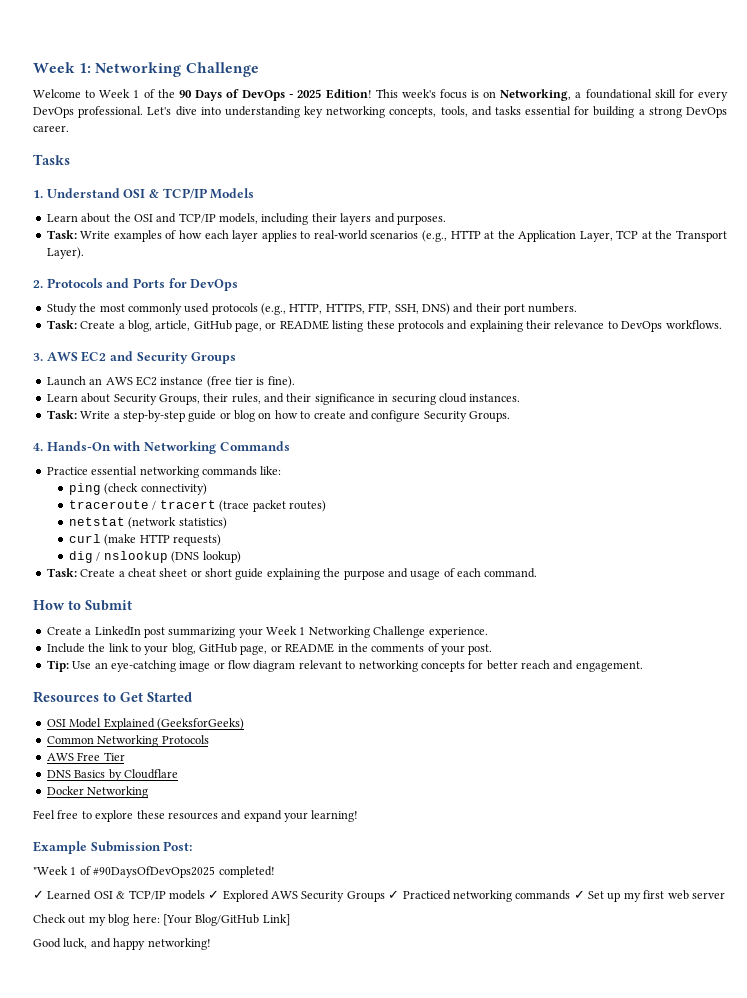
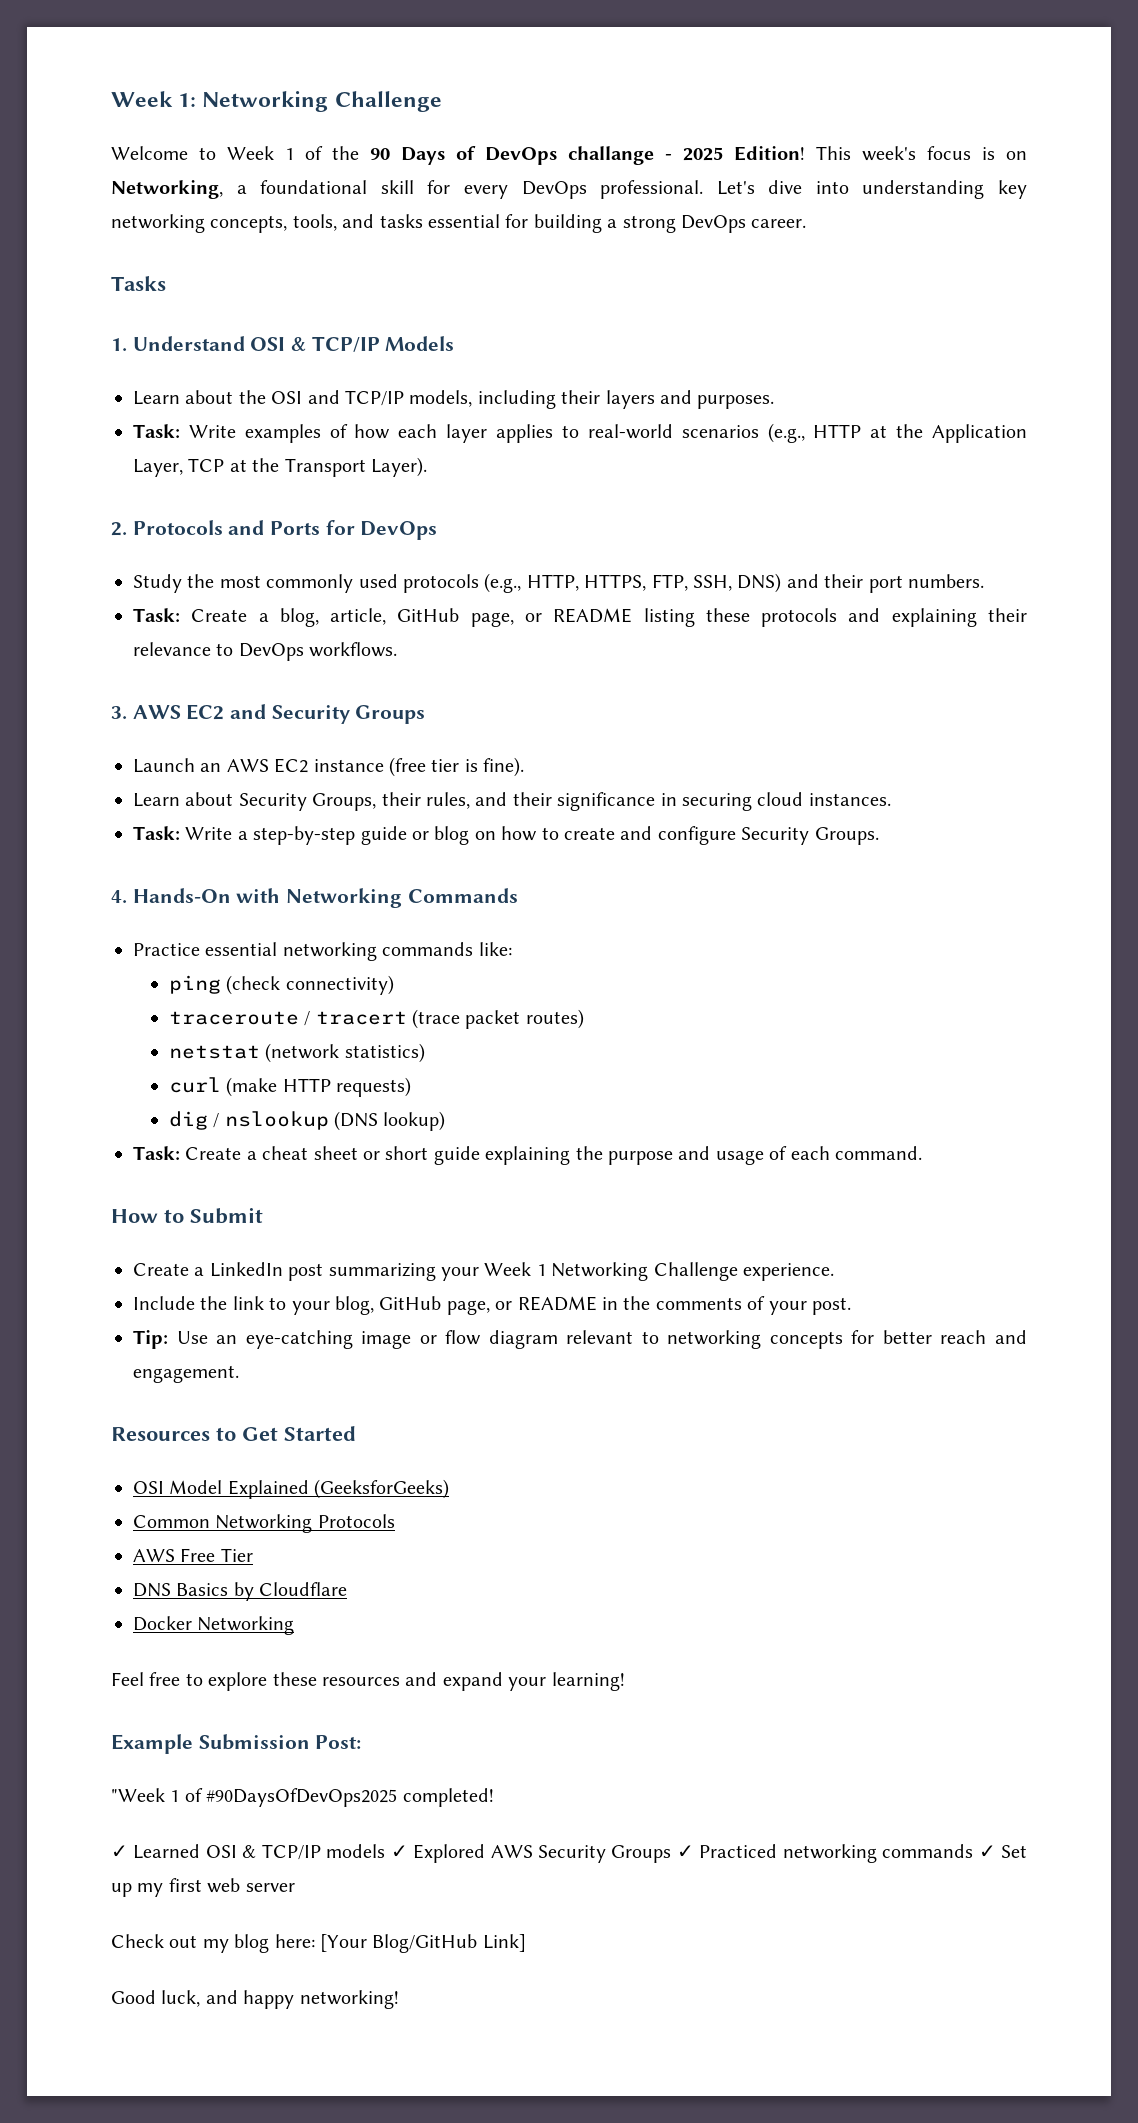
(286, 95) none -> [568,146,654,165] challange

